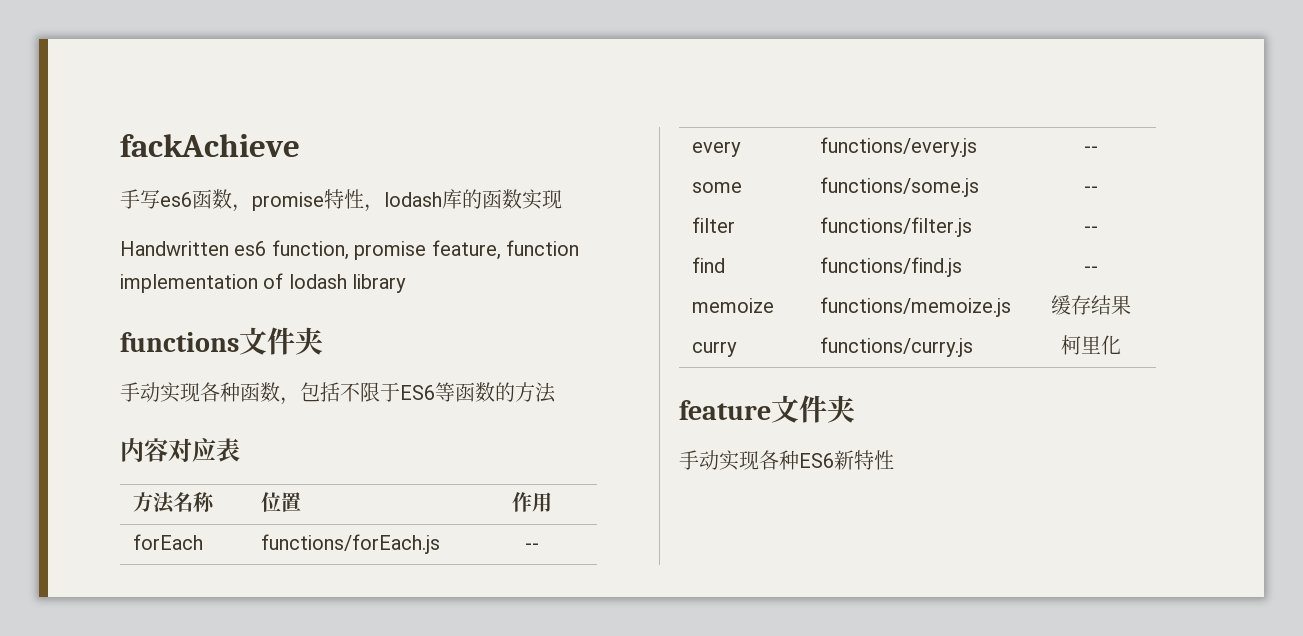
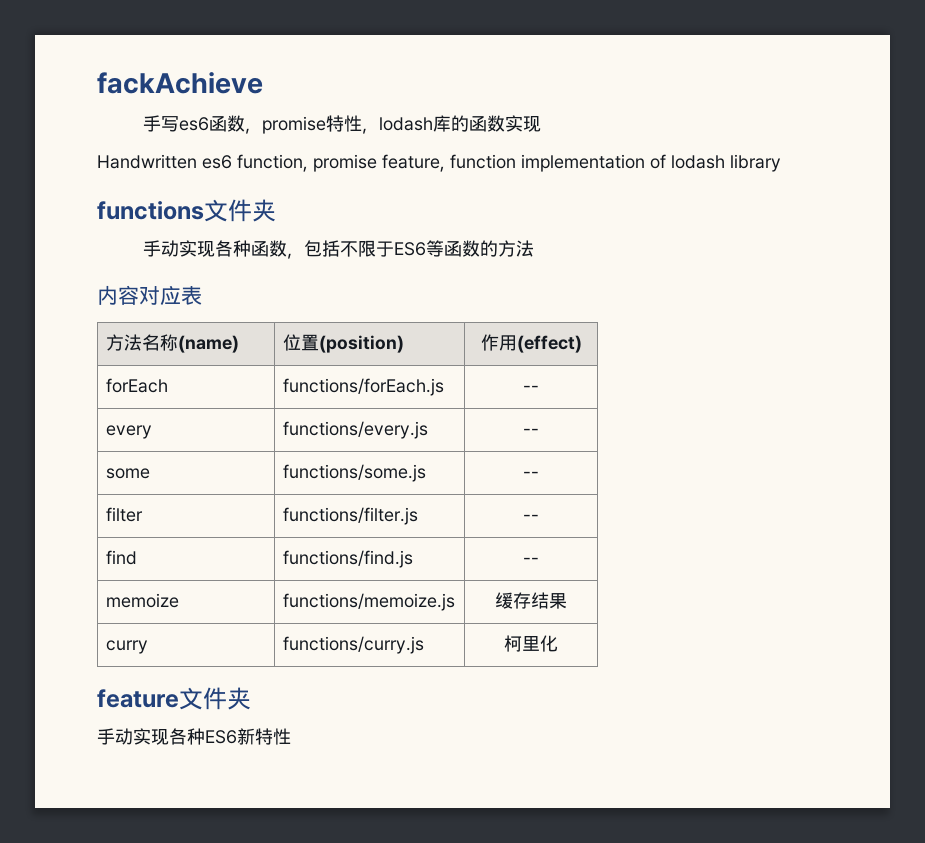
(216, 502) none -> [177,335,239,353] (name)
(302, 502) none -> [318,335,404,353] (position)
(552, 502) none -> [516,335,582,353] (effect)

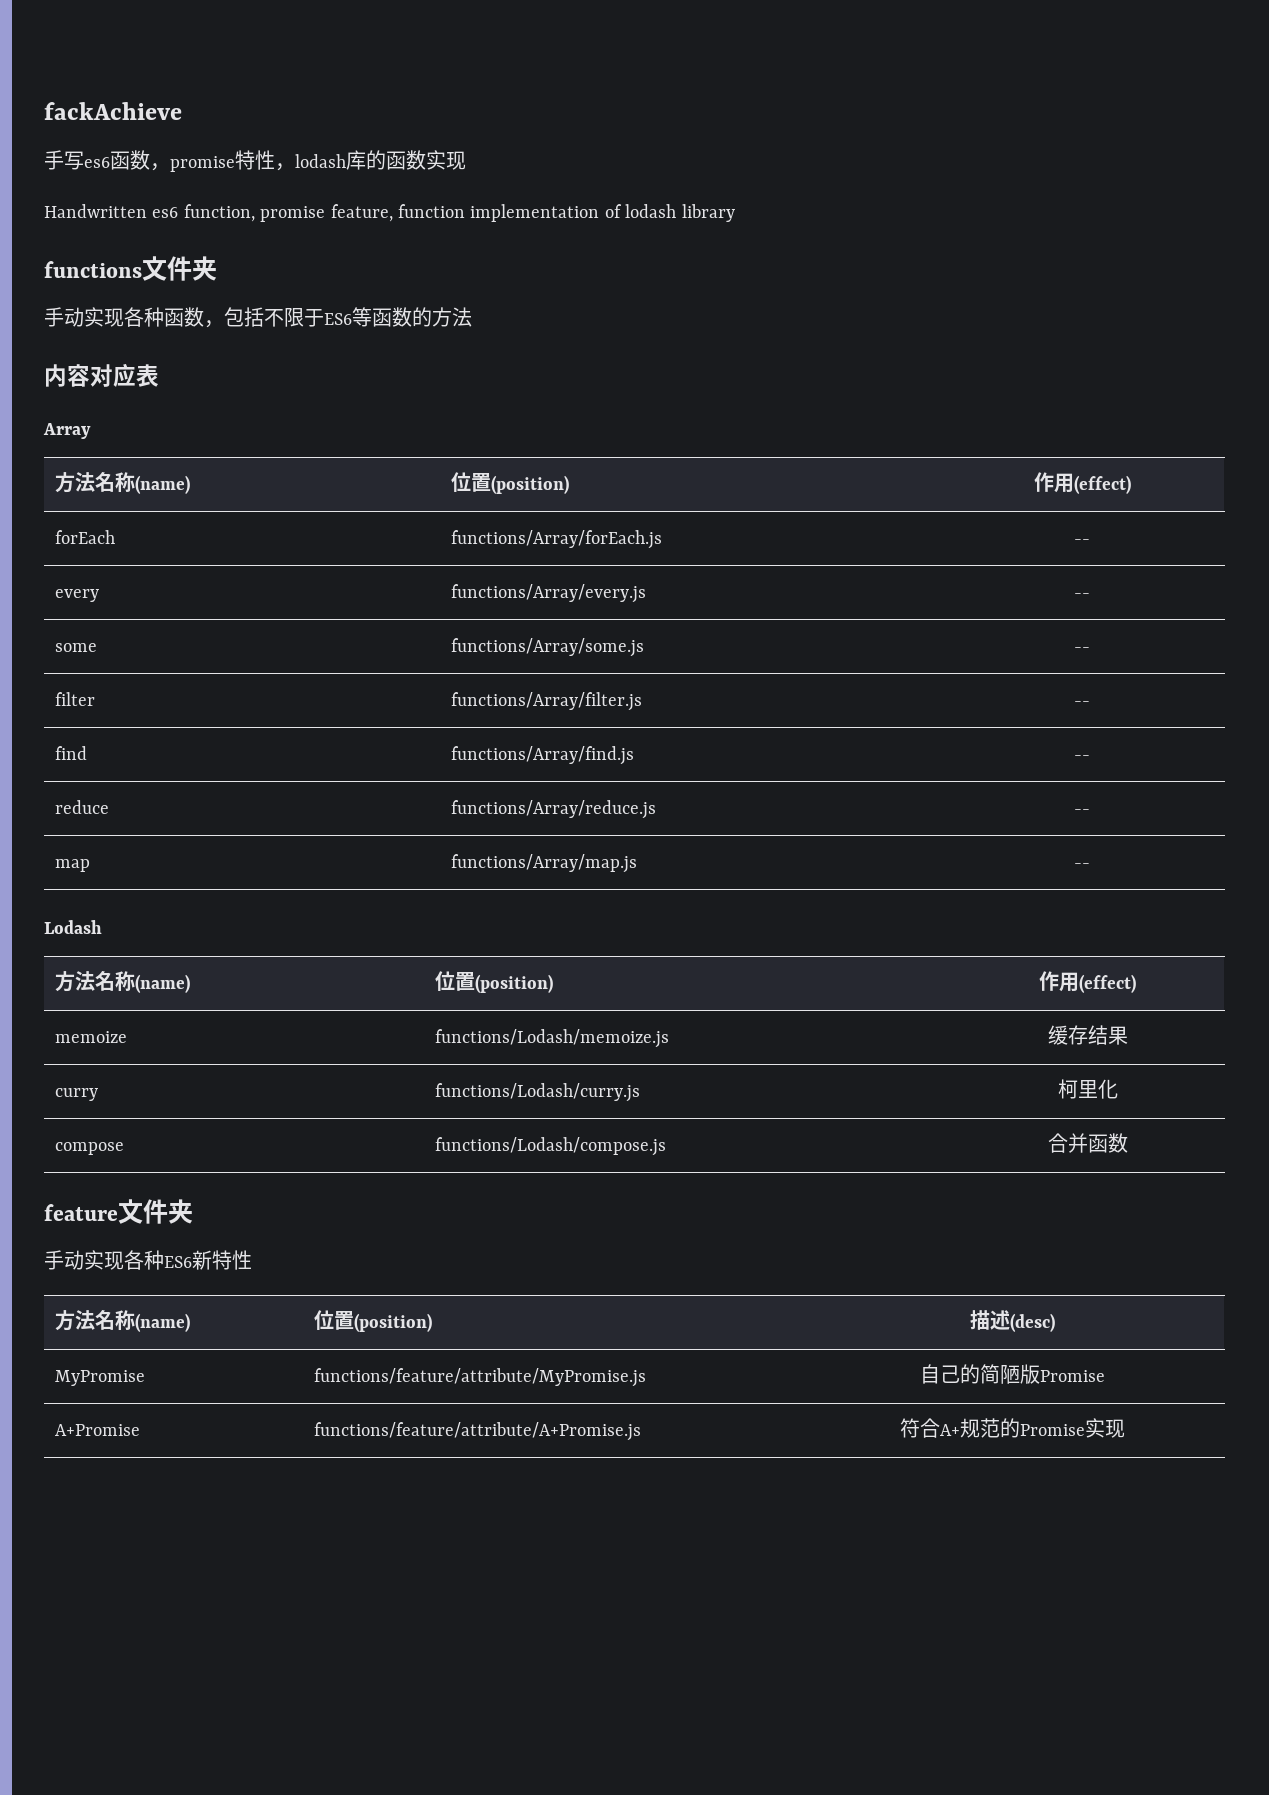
(202, 295) none -> [43,423,91,439] // Array
[282,378,444,396] functions/forEach.js -> [450,530,662,549] functions/Array/forEach.js
[282,421,428,439] functions/every.js -> [450,584,646,603] functions/Array/every.js
[282,464,426,482] functions/some.js -> [450,638,644,657] functions/Array/some.js
[282,507,418,525] functions/filter.js -> [450,692,642,711] functions/Array/filter.js
[282,550,413,568] [523,557,539,564] functions/find.js | -- -> [450,746,634,765] [1074,755,1090,760] [54,800,109,814] [450,800,656,819] [1074,809,1090,814] [54,859,90,872] [450,854,637,873] [1074,863,1090,868] [44,920,102,934] [54,971,190,993] [434,971,553,993] [1039,971,1136,993] functions/Array/find.js | -- // reduce | functions/Array/reduce.js | -- // map | functions/Array/map.js | -- // Lodash // 方法名称(name) | 位置(position) | 作用(effect)
[282,593,455,611] functions/memoize.js -> [434,1029,669,1048] functions/Lodash/memoize.js
[282,636,424,654] functions/curry.js -> [434,1083,640,1102] functions/Lodash/curry.js
(558, 643) none -> [54,1142,124,1155] [434,1137,666,1156] [1047,1133,1128,1153] // compose | functions/Lodash/compose.js | 合并函数
(291, 736) none -> [54,1310,190,1332] [313,1310,432,1332] [969,1310,1055,1332] [54,1370,145,1386] [313,1368,646,1387] [919,1364,1105,1384] [54,1424,140,1436] [313,1422,641,1441] [899,1418,1125,1438] // 方法名称(name) | 位置(position) | 描述(desc) // MyPromise | functions/feature/attribute/MyPromise.js | 自己的简陋版Promise // A+Promise | functions/feature/attribute/A+Promise.js | 符合A+规范的Promise实现

